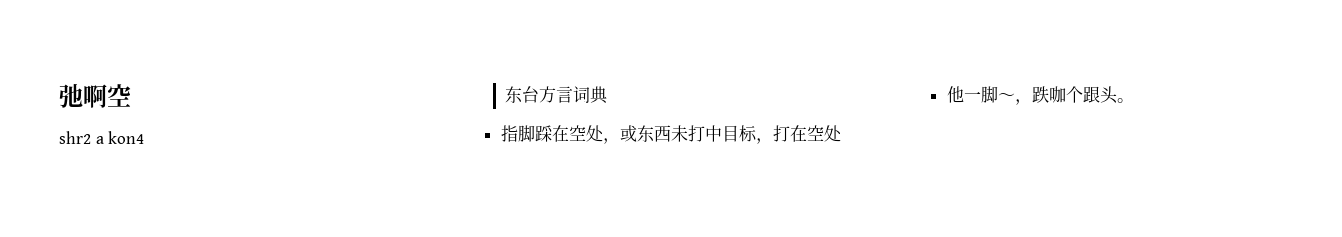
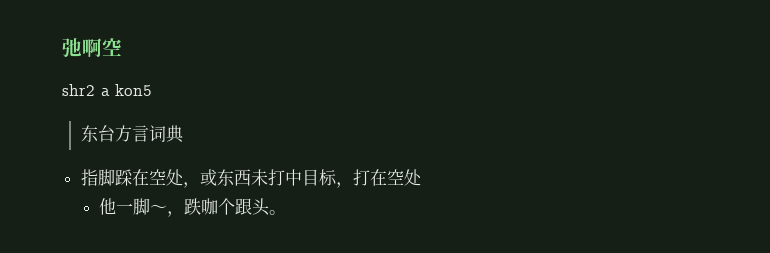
[108,131,145,144] kon4 -> [115,84,152,96] kon5

